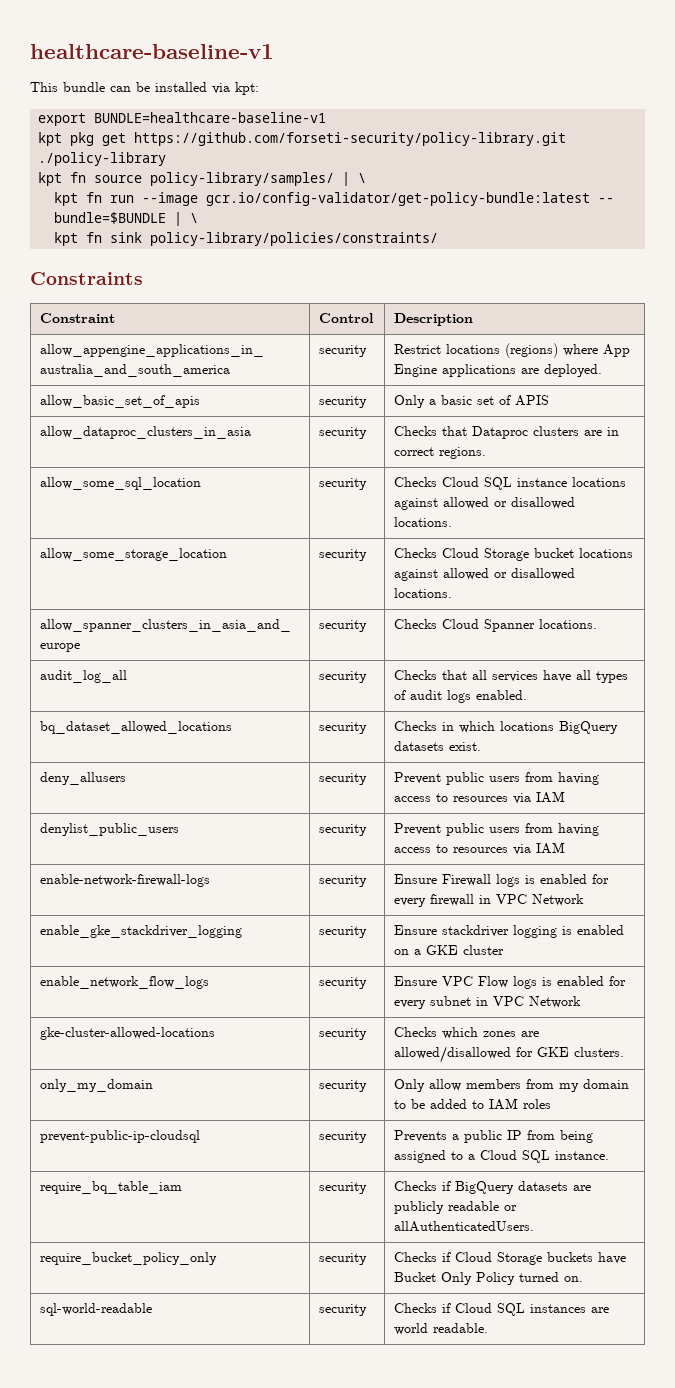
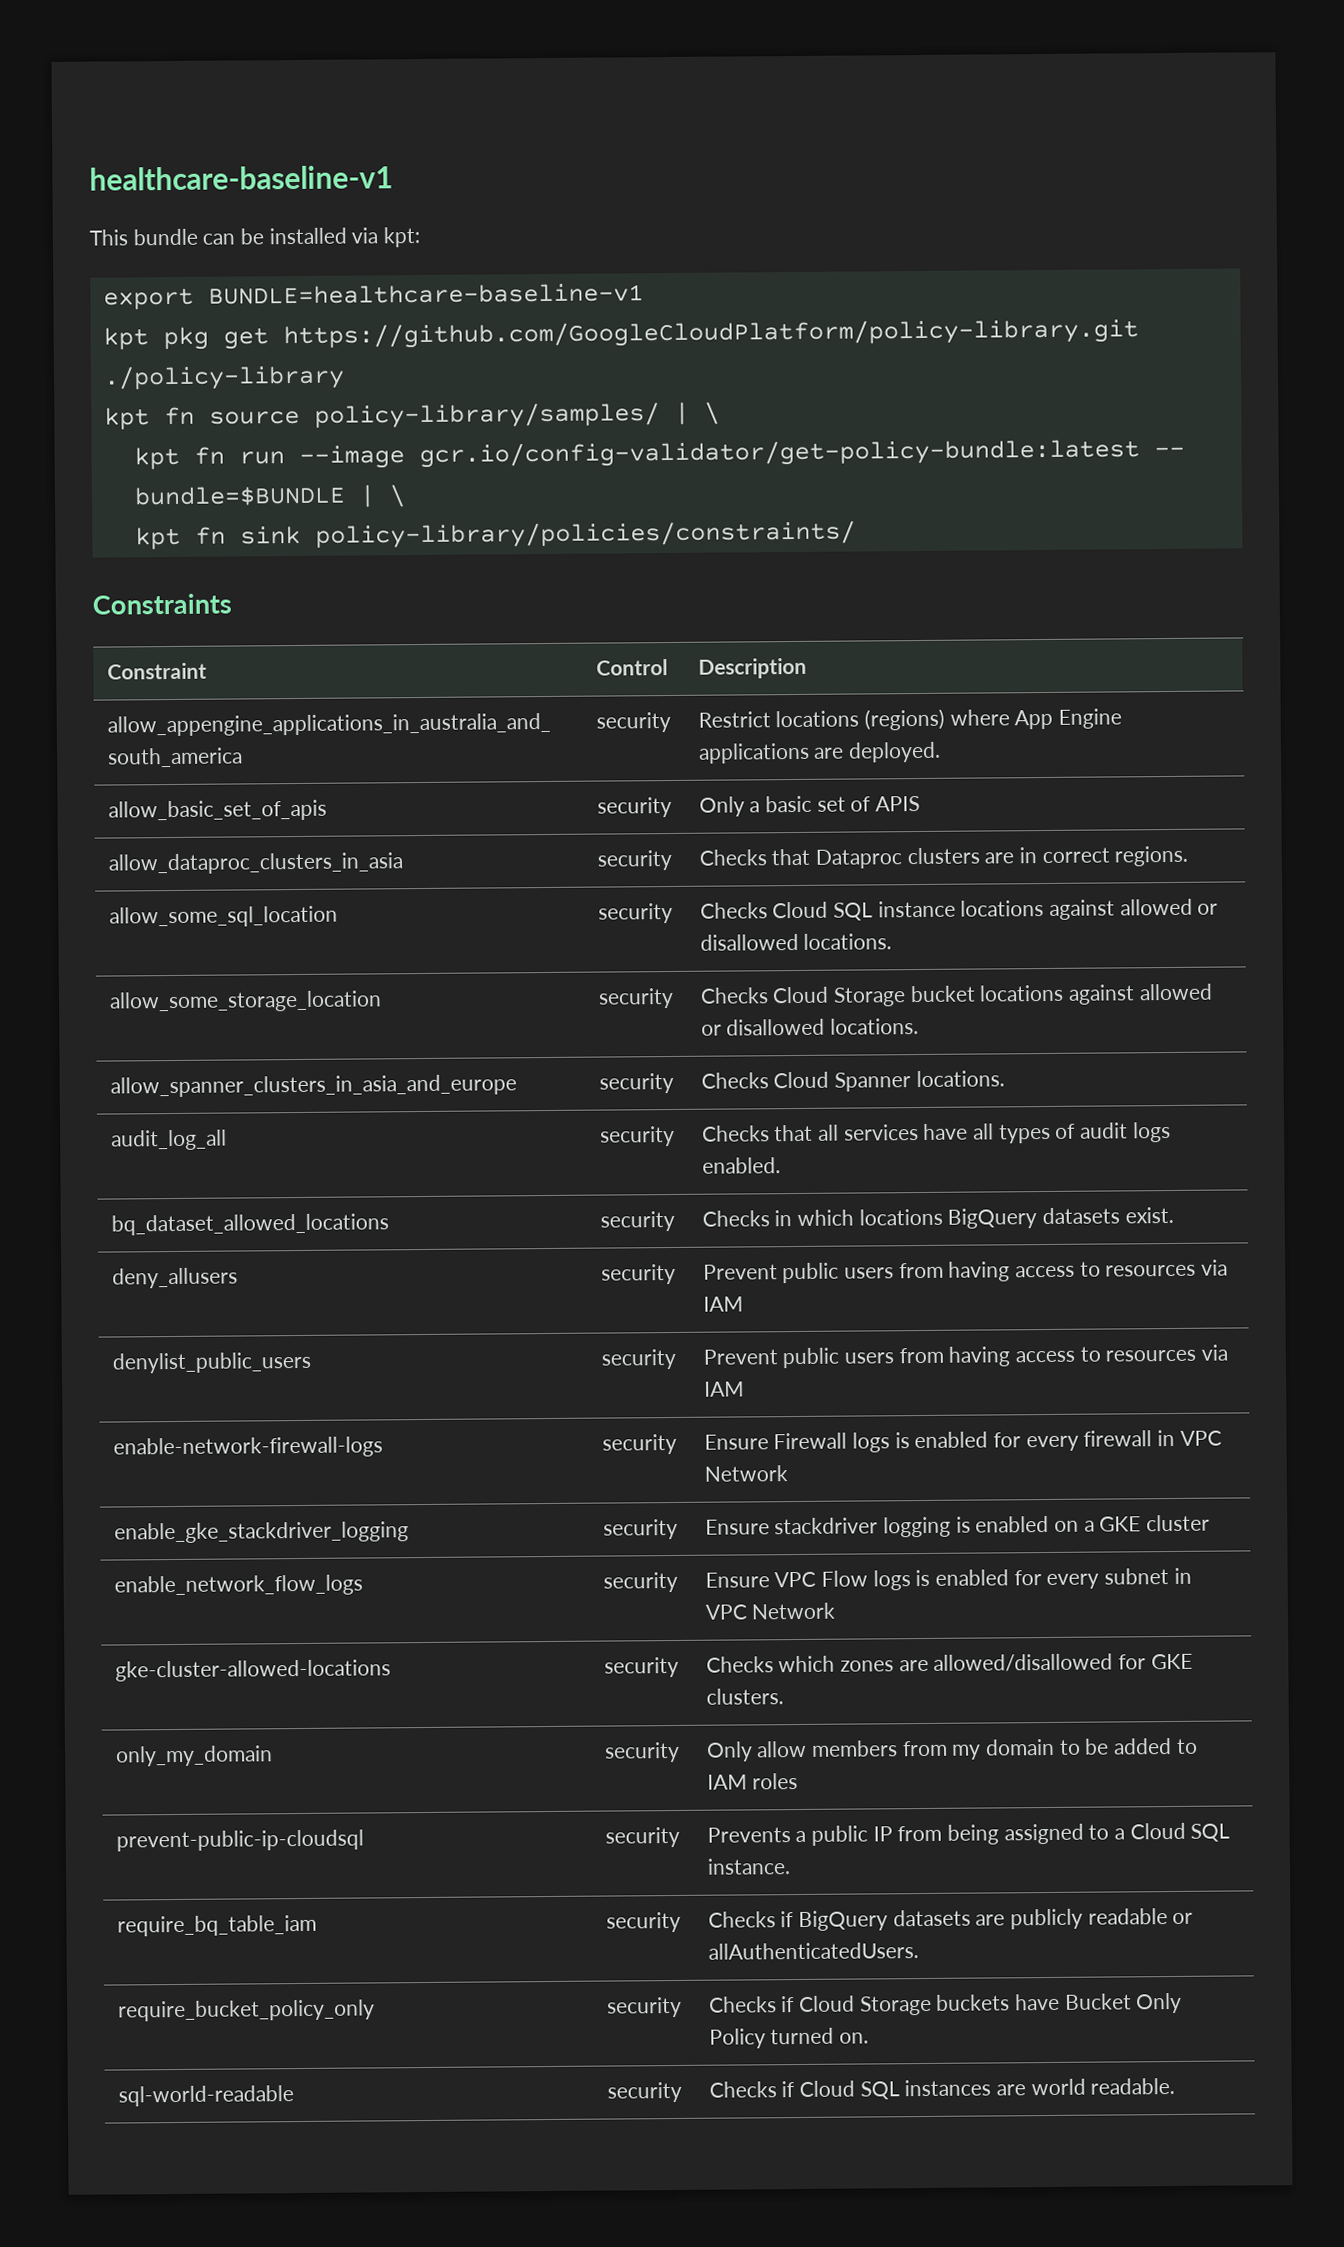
[134,132,567,146] https://github.com/forseti-security/policy-library.git -> [282,318,1139,350] https://github.com/GoogleCloudPlatform/policy-library.git

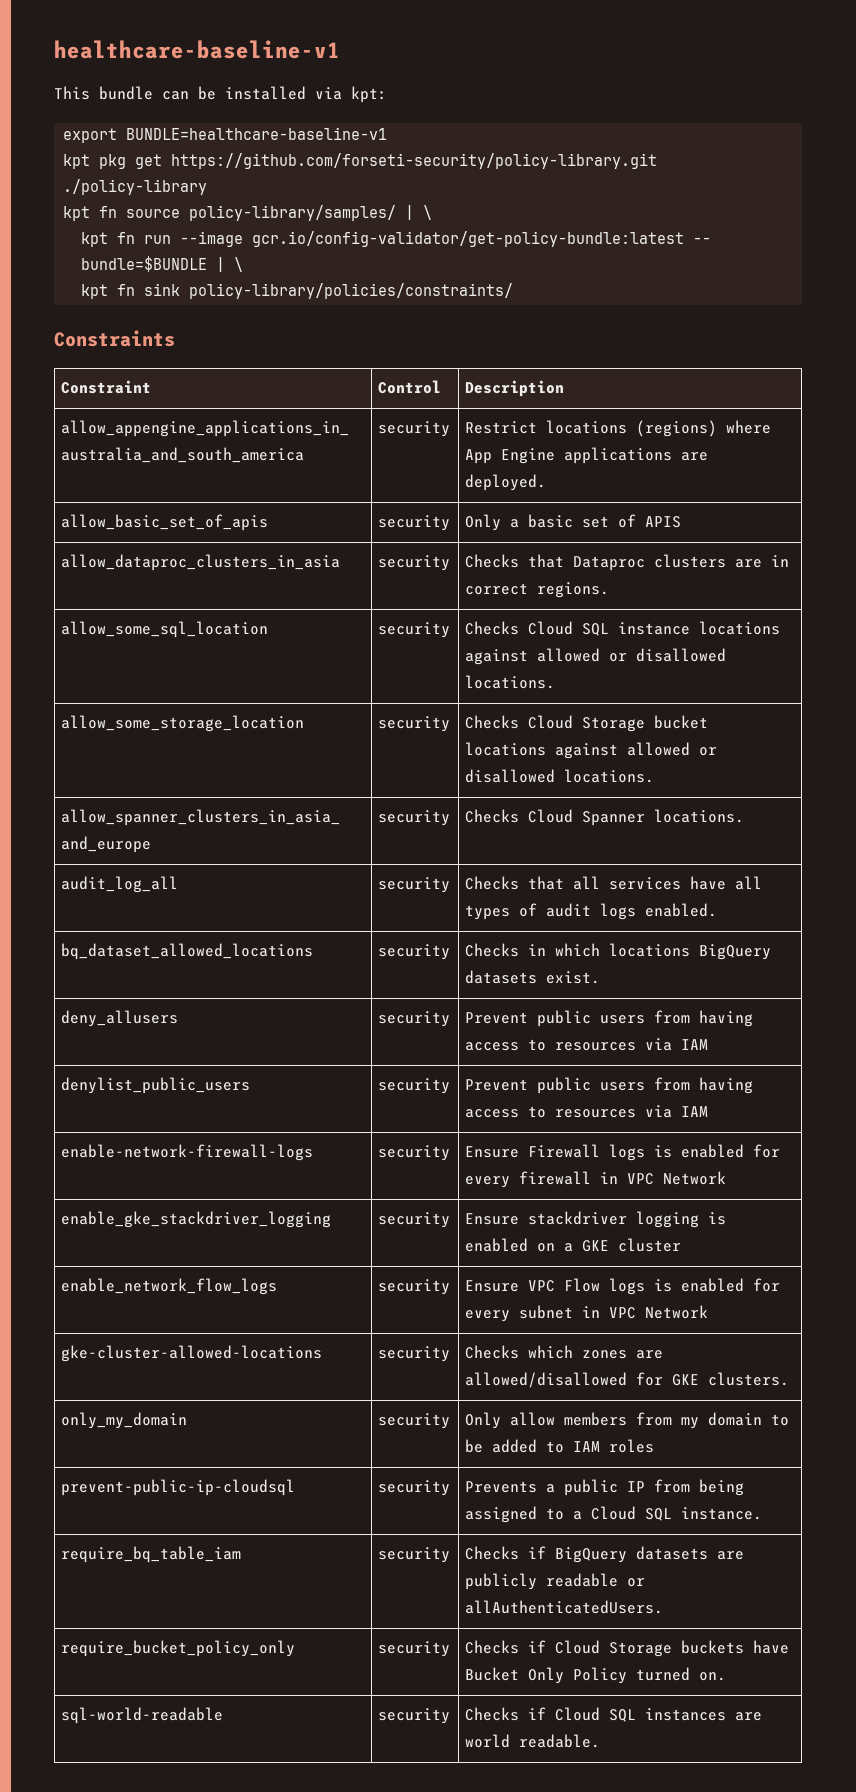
[282,318,1139,350] https://github.com/GoogleCloudPlatform/policy-library.git -> [171,153,658,169] https://github.com/forseti-security/policy-library.git

